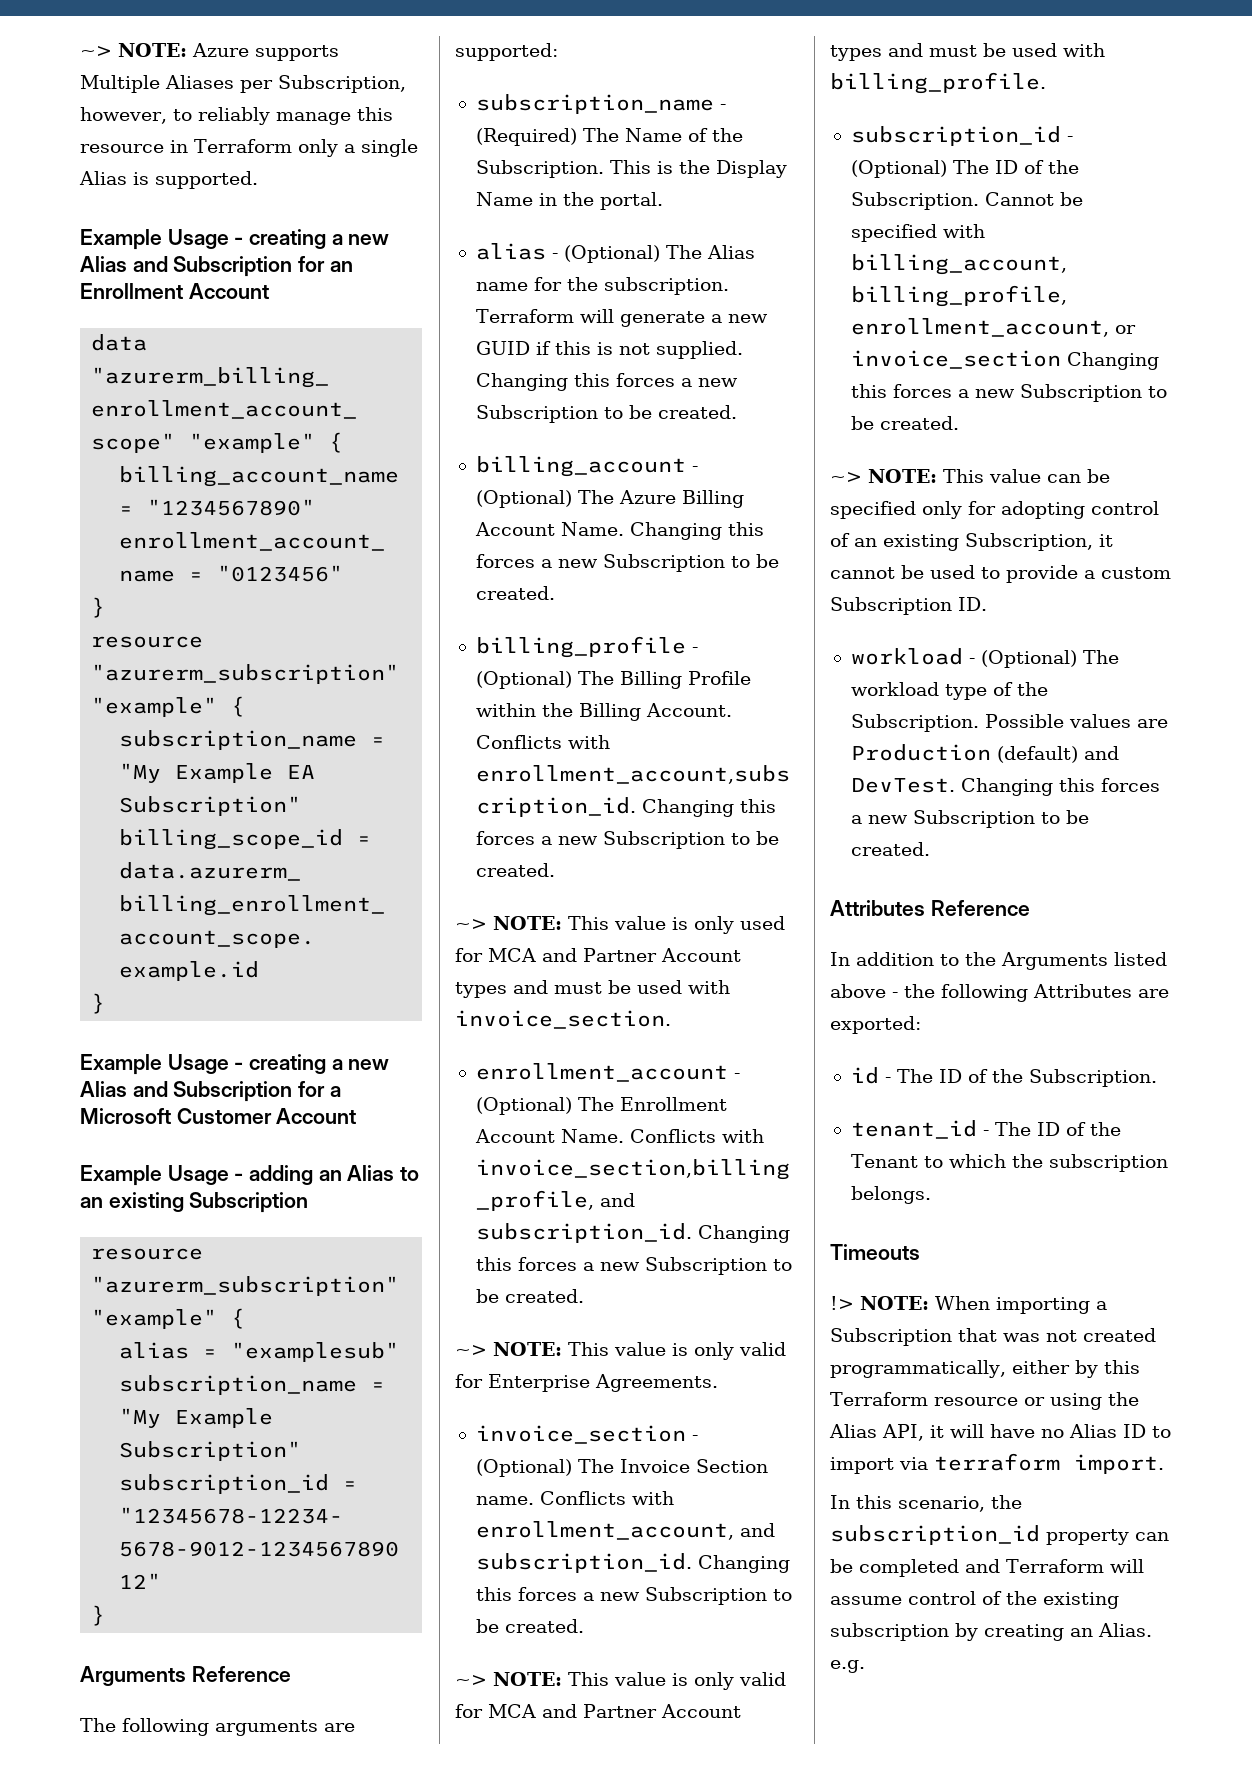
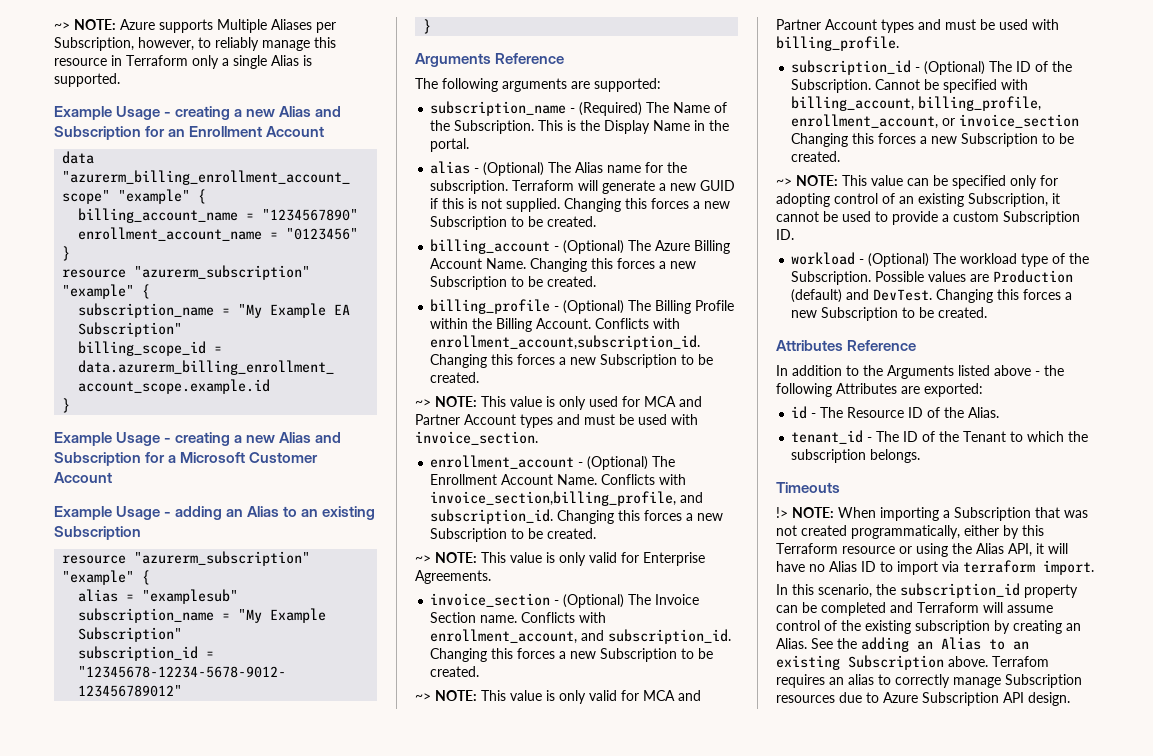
[938,1069,1157,1087] ID of the Subscription. -> [847,407,1000,418] Resource ID of the Alias.
[830,1660,865,1673] e.g. -> [811,637,1029,652] [776,655,1049,670] [776,674,1082,688] [776,692,1070,706] See the adding an Alias to an existing Subscription above. Terrafom requires an alias to correctly manage Subscription resources due to Azure Subscription API design.

